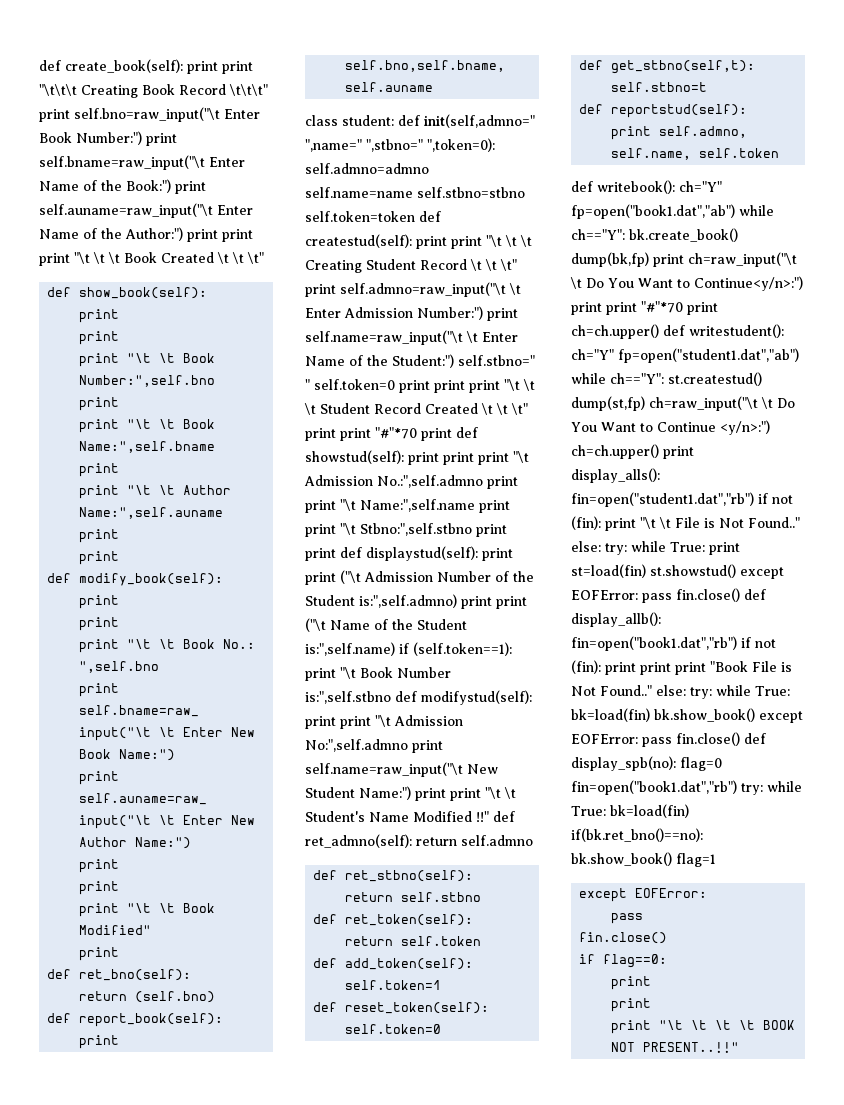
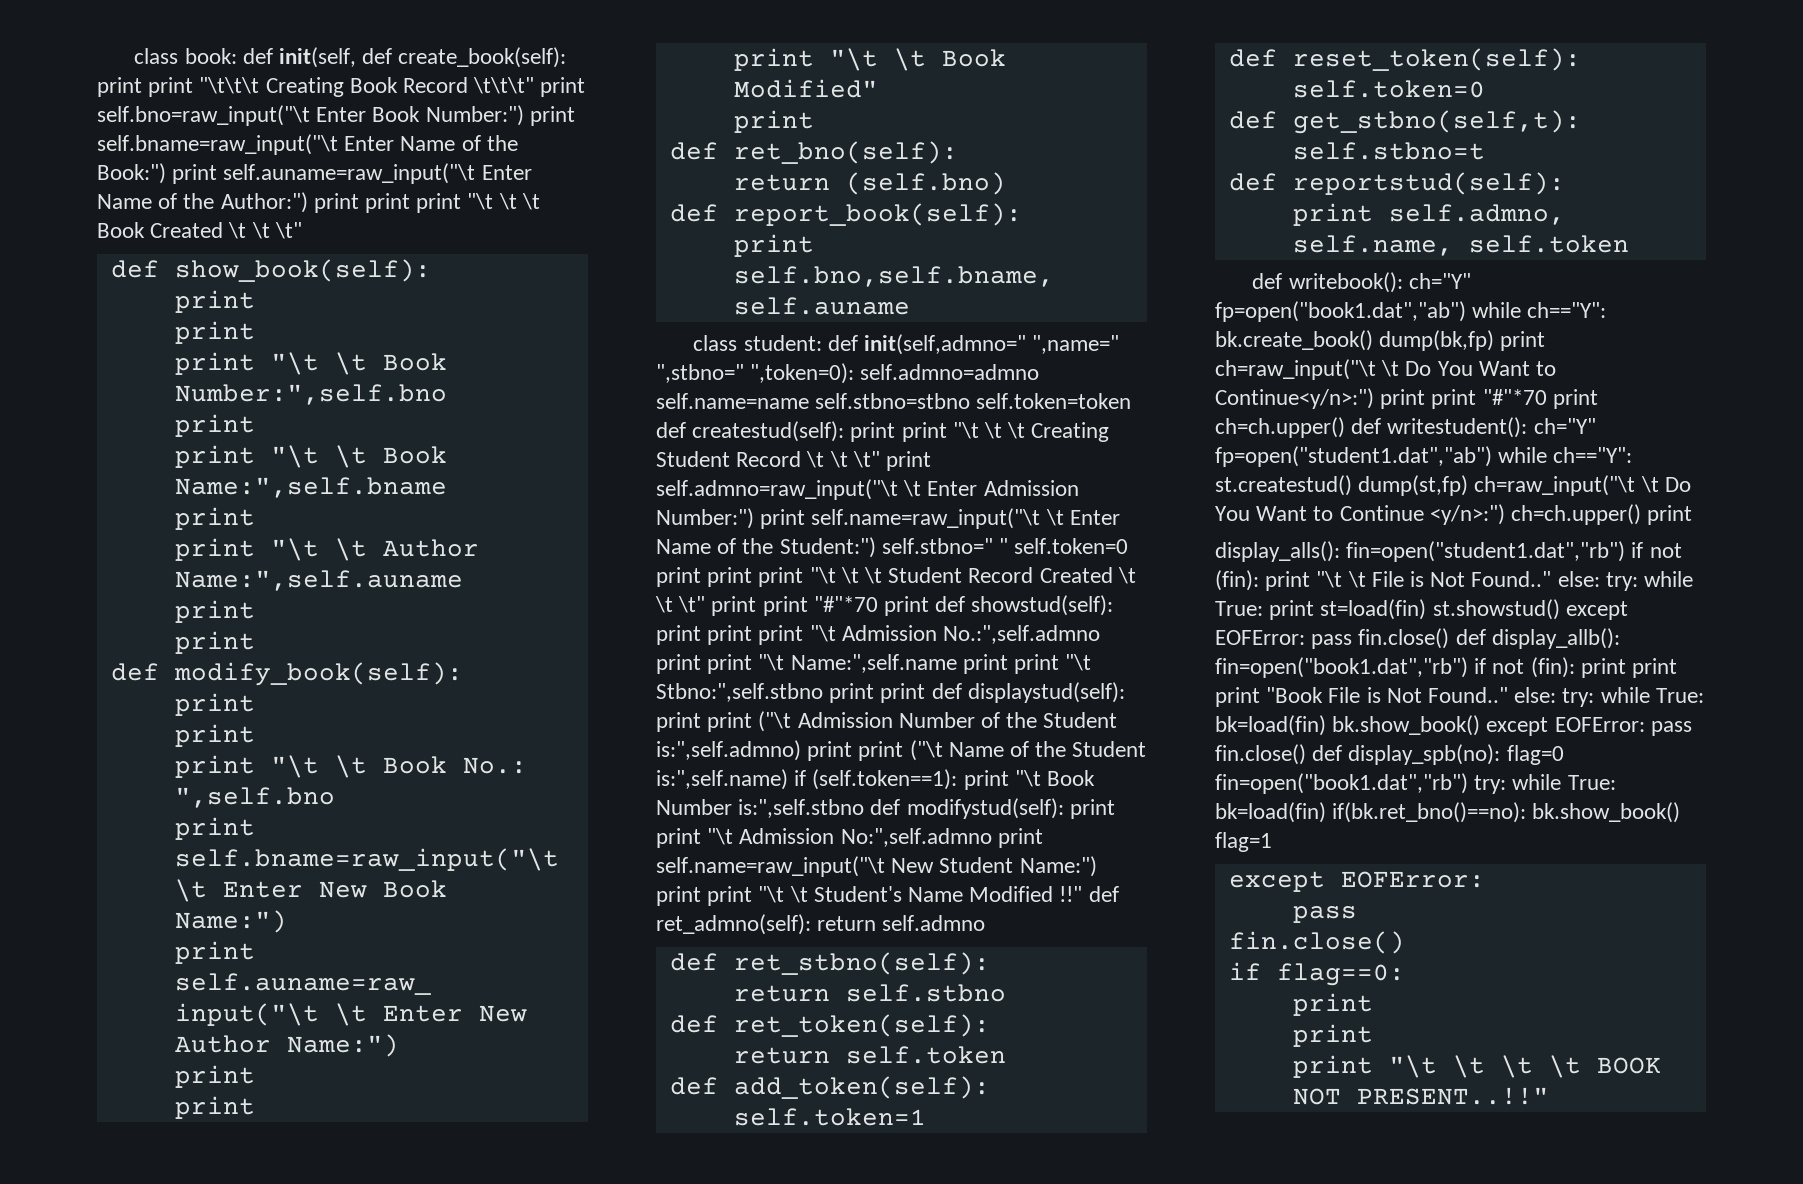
(39, 65) none -> [134,47,356,68] class book: def init(self,

